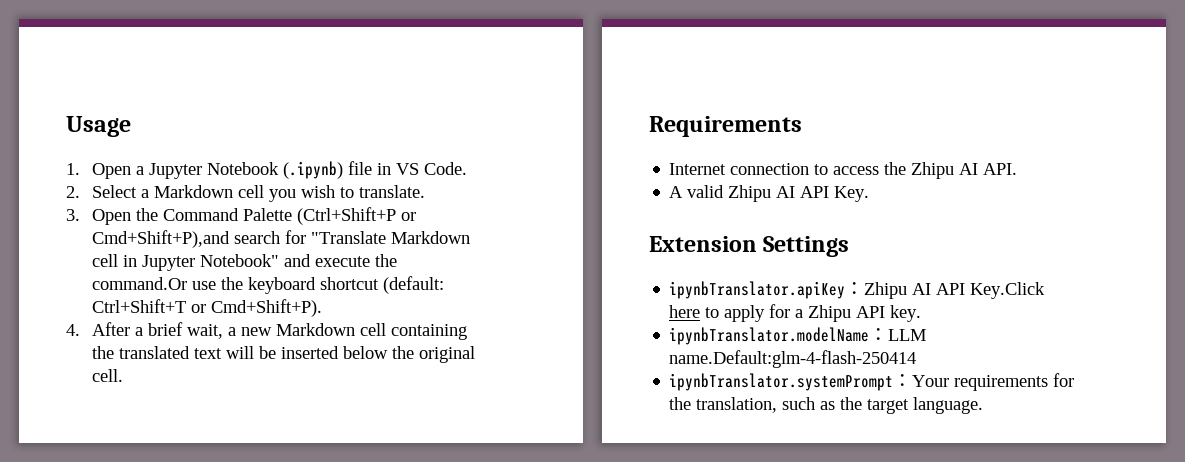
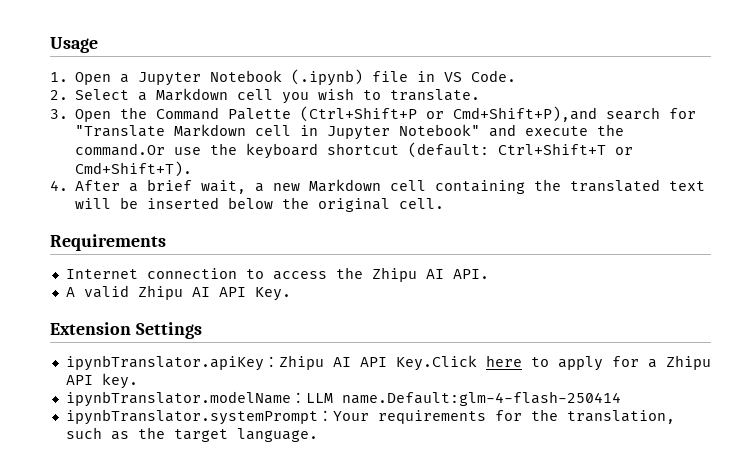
[210,299,322,317] Cmd+Shift+P). -> [75,161,193,177] Cmd+Shift+T).

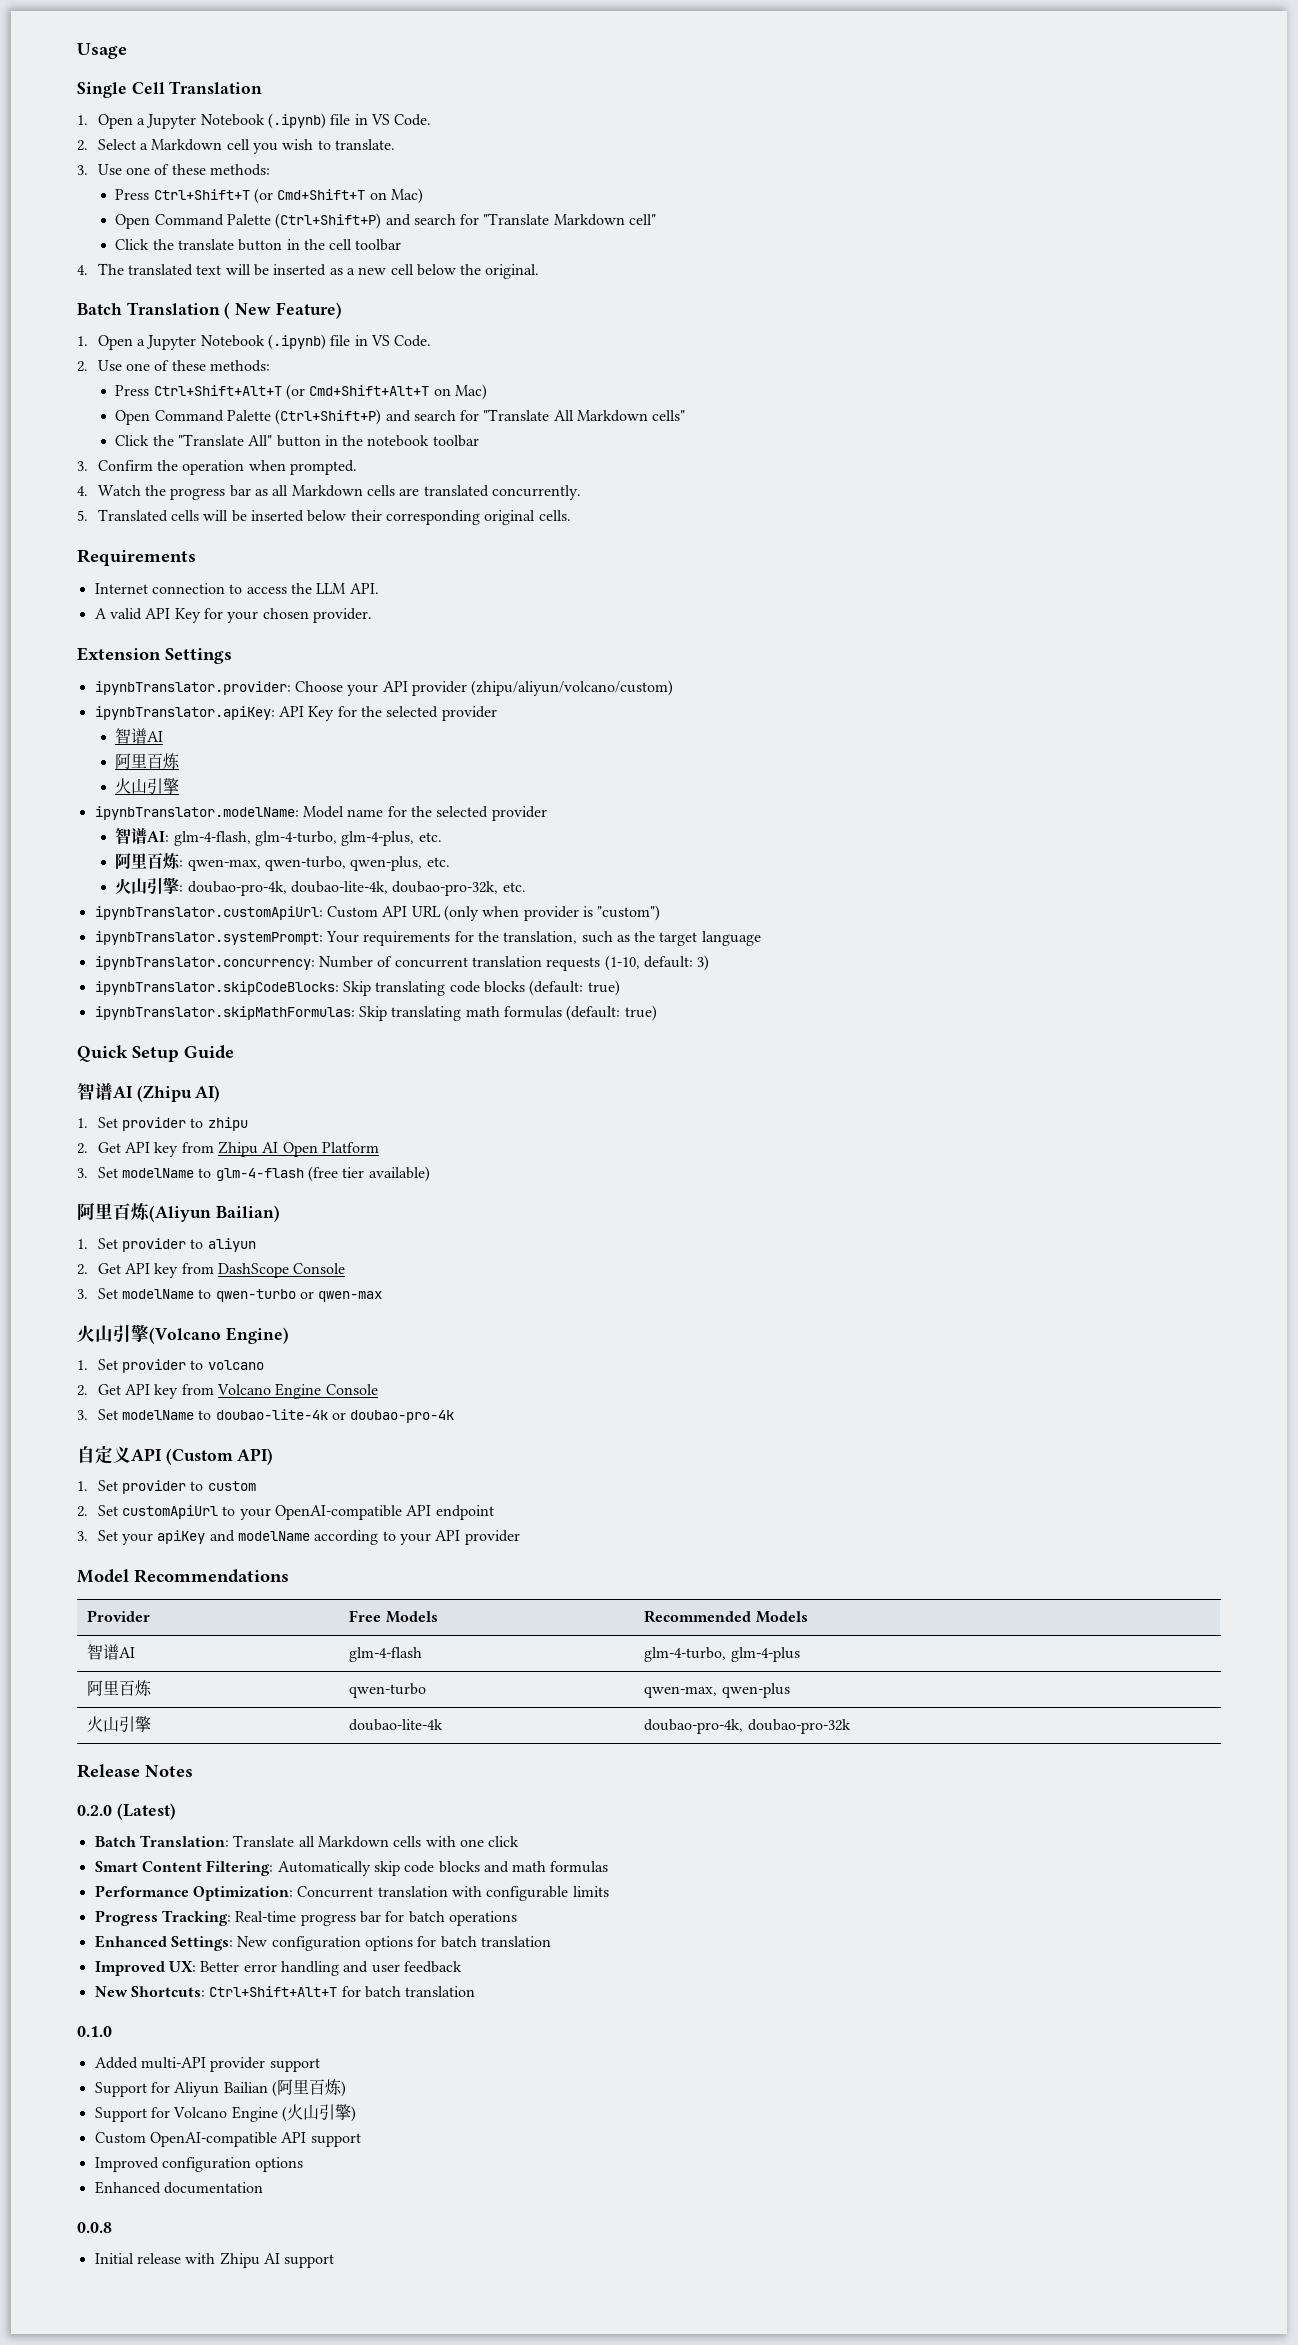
(98, 45) none -> [77,81,263,98] // Single Cell Translation
[75,106,697,122] [75,124,625,140] [75,142,634,159] [75,161,193,177] [50,179,562,194] Open the Command Palette (Ctrl+Shift+P or Cmd+Shift+P),and search for "Translate Markdown cell in Jupyter Notebook" and execute the command.Or use the keyboard shortcut (default: Ctrl+Shift+T or Cmd+Shift+T). // 4. After a brief wait, a new Markdown cell containing the -> [97,164,270,176] [115,188,423,204] [115,213,657,229] [115,239,402,251] [77,263,124,275] Use one of these methods: // Press Ctrl+Shift+T (or Cmd+Shift+T on Mac) // Open Command Palette (Ctrl+Shift+P) and search for "Translate Markdown cell" // Click the translate button in the cell toolbar // 4. The
[228,197,445,212] below the original cell. -> [329,264,540,279] [77,302,342,319] [77,334,432,350] [77,360,270,372] [115,384,487,400] [115,409,686,425] [115,434,479,447] [77,460,357,475] [77,485,581,500] [77,509,571,525] as a new cell below the original. // Batch Translation ( New Feature) // 1. Open a Jupyter Notebook (.ipynb) file in VS Code. // 2. Use one of these methods: // Press Ctrl+Shift+Alt+T (or Cmd+Shift+Alt+T on Mac) // Open Command Palette (Ctrl+Shift+P) and search for "Translate All Markdown cells" // Click the "Translate All" button in the notebook toolbar // 3. Confirm the operation when prompted. // 4. Watch the progress bar as all Markdown cells are translated concurrently. // 5. Translated cells will be inserted below their corresponding original cells.
[371,267,444,282] Zhipu AI -> [316,583,347,594] LLM
[137,285,291,301] [50,322,202,339] [65,355,711,371] [65,373,138,389] [65,391,621,407] [65,409,333,425] Zhipu AI API Key. // Extension Settings // ipynbTranslator.apiKey：Zhipu AI API Key.Click here to apply for a Zhipu API key. // ipynbTranslator.modelName：LLM name.Default:glm-4-flash-250414 // ipynbTranslator.systemPrompt： -> [145,608,372,623] [77,647,232,664] [94,680,674,696] [94,706,497,721] [115,728,164,744] [115,753,181,769] [115,778,180,795] [94,806,547,821] [115,827,442,846] [115,852,450,871] [115,877,526,896] [94,905,661,921] [94,931,323,945] API Key for your chosen provider. // Extension Settings // ipynbTranslator.provider: Choose your API provider (zhipu/aliyun/volcano/custom) // ipynbTranslator.apiKey: API Key for the selected provider // 智谱AI // 阿里百炼 // 火山引擎 // ipynbTranslator.modelName: Model name for the selected provider // 智谱AI: glm-4-flash, glm-4-turbo, glm-4-plus, etc. // 阿里百炼: qwen-max, qwen-turbo, qwen-plus, etc. // 火山引擎: doubao-pro-4k, doubao-lite-4k, doubao-pro-32k, etc. // ipynbTranslator.customApiUrl: Custom API URL (only when provider is "custom") // ipynbTranslator.systemPrompt:
[236,428,318,442] language. -> [701,931,761,946] [94,955,710,971] [94,980,620,996] [94,1005,657,1021] [77,1045,234,1062] [77,1082,221,1102] [77,1117,248,1131] [77,1141,379,1157] [77,1166,430,1182] [77,1203,280,1222] [77,1238,256,1252] [77,1263,346,1278] [77,1288,383,1302] [77,1324,289,1344] [77,1359,264,1373] [77,1383,378,1399] [77,1409,455,1423] [77,1445,274,1465] [77,1480,256,1494] [77,1505,494,1520] [77,1530,520,1545] [77,1569,289,1583] [87,1610,151,1622] [349,1610,438,1623] [644,1610,808,1623] [87,1644,136,1660] [349,1647,423,1662] [644,1647,800,1662] [87,1680,153,1696] [349,1683,427,1698] [644,1683,790,1698] [87,1716,152,1733] [349,1719,444,1731] [644,1719,851,1734] [77,1764,193,1778] [77,1803,176,1820] [94,1835,520,1848] [94,1860,609,1876] [94,1885,609,1901] [94,1910,517,1926] [94,1935,551,1951] [94,1961,462,1976] [94,1986,476,1998] [77,2026,112,2037] [94,2057,320,2072] [94,2079,346,2097] [94,2104,356,2122] [94,2132,361,2147] [94,2157,304,2172] [94,2181,263,2194] [77,2222,112,2233] [94,2252,335,2268] language // ipynbTranslator.concurrency: Number of concurrent translation requests (1-10, default: 3) // ipynbTranslator.skipCodeBlocks: Skip translating code blocks (default: true) // ipynbTranslator.skipMathFormulas: Skip translating math formulas (default: true) // Quick Setup Guide // 智谱AI (Zhipu AI) // 1. Set provider to zhipu // 2. Get API key from Zhipu AI Open Platform // 3. Set modelName to glm-4-flash (free tier available) // 阿里百炼(Aliyun Bailian) // 1. Set provider to aliyun // 2. Get API key from DashScope Console // 3. Set modelName to qwen-turbo or qwen-max // 火山引擎(Volcano Engine) // 1. Set provider to volcano // 2. Get API key from Volcano Engine Console // 3. Set modelName to doubao-lite-4k or doubao-pro-4k // 自定义API (Custom API) // 1. Set provider to custom // 2. Set customApiUrl to your OpenAI-compatible API endpoint // 3. Set your apiKey and modelName according to your API provider // Model Recommendations // Provider | Free Models | Recommended Models // 智谱AI | glm-4-flash | glm-4-turbo, glm-4-plus // 阿里百炼 | qwen-turbo | qwen-max, qwen-plus // 火山引擎 | doubao-lite-4k | doubao-pro-4k, doubao-pro-32k // Release Notes // 0.2.0 (Latest) // Batch Translation: Translate all Markdown cells with one click // Smart Content Filtering: Automatically skip code blocks and math formulas // Performance Optimization: Concurrent translation with configurable limits // Progress Tracking: Real-time progress bar for batch operations // Enhanced Settings: New configuration options for batch translation // Improved UX: Better error handling and user feedback // New Shortcuts: Ctrl+Shift+Alt+T for batch translation // 0.1.0 // Added multi-API provider support // Support for Aliyun Bailian (阿里百炼) // Support for Volcano Engine (火山引擎) // Custom OpenAI-compatible API support // Improved configuration options // Enhanced documentation // 0.0.8 // Initial release with Zhipu AI support

